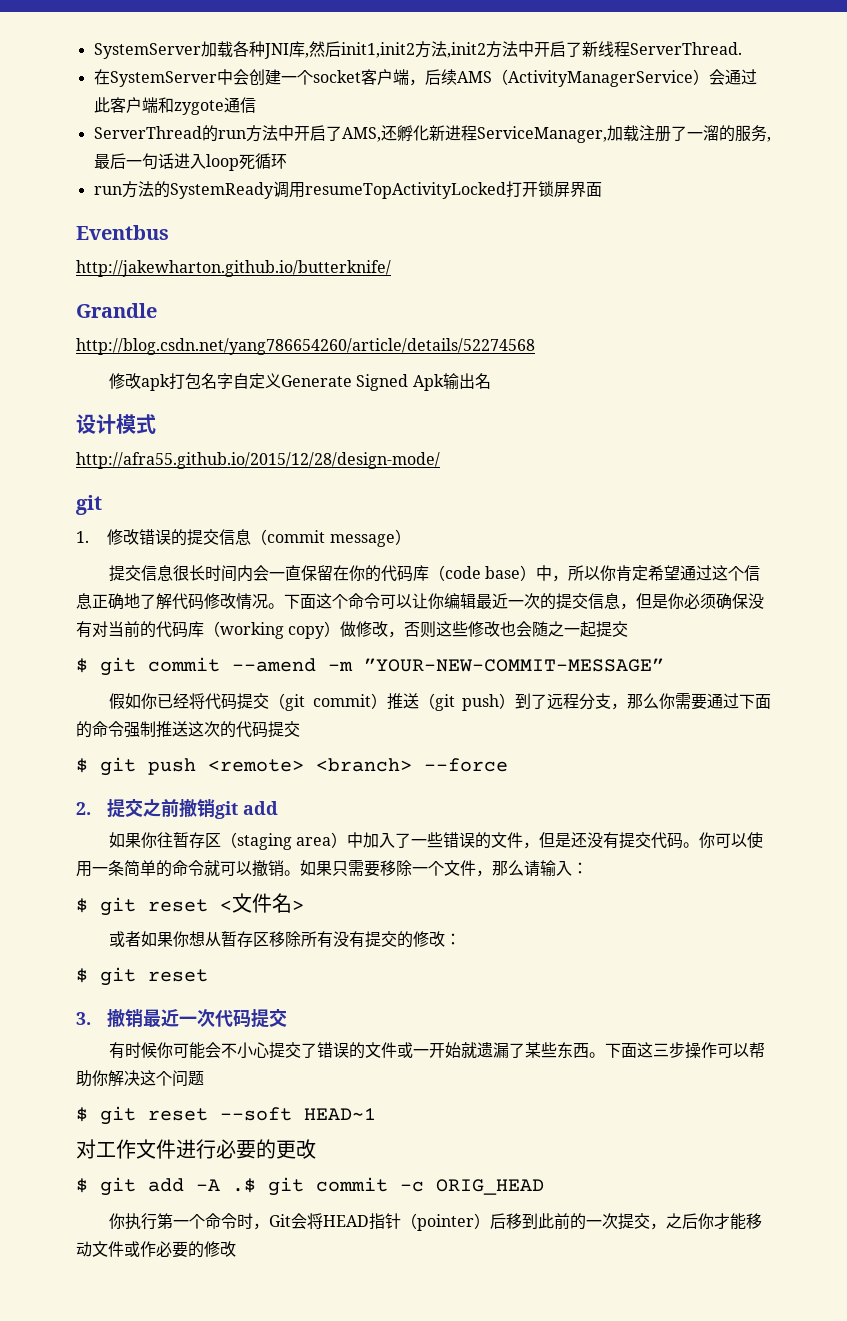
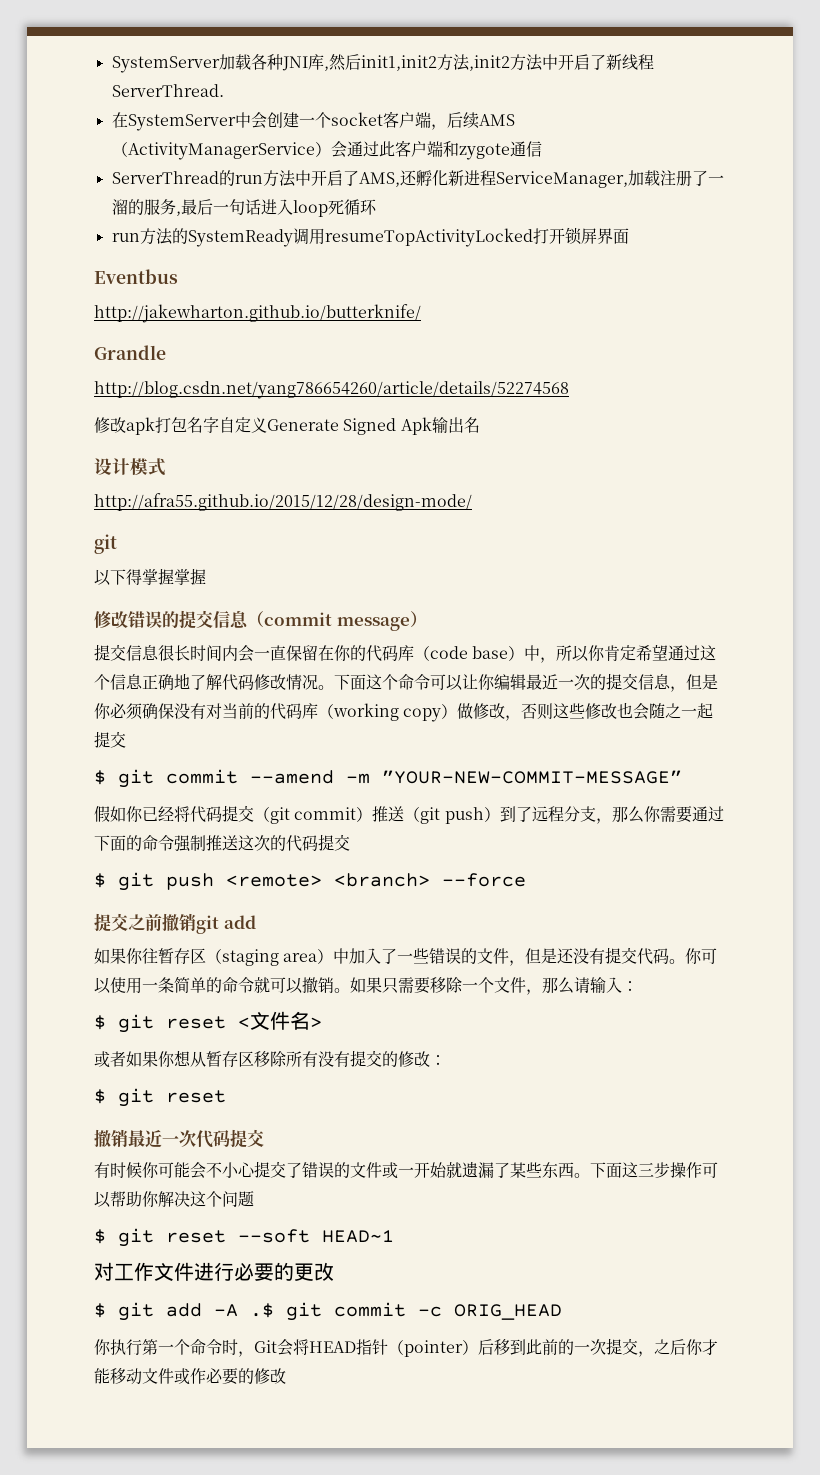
[76,531,89,543] 1. -> [94,568,206,586] 以下得掌握掌握 //
[76,802,91,815] 2. -> (526, 880) none
[76,1012,91,1025] 3. -> (226, 1096) none

